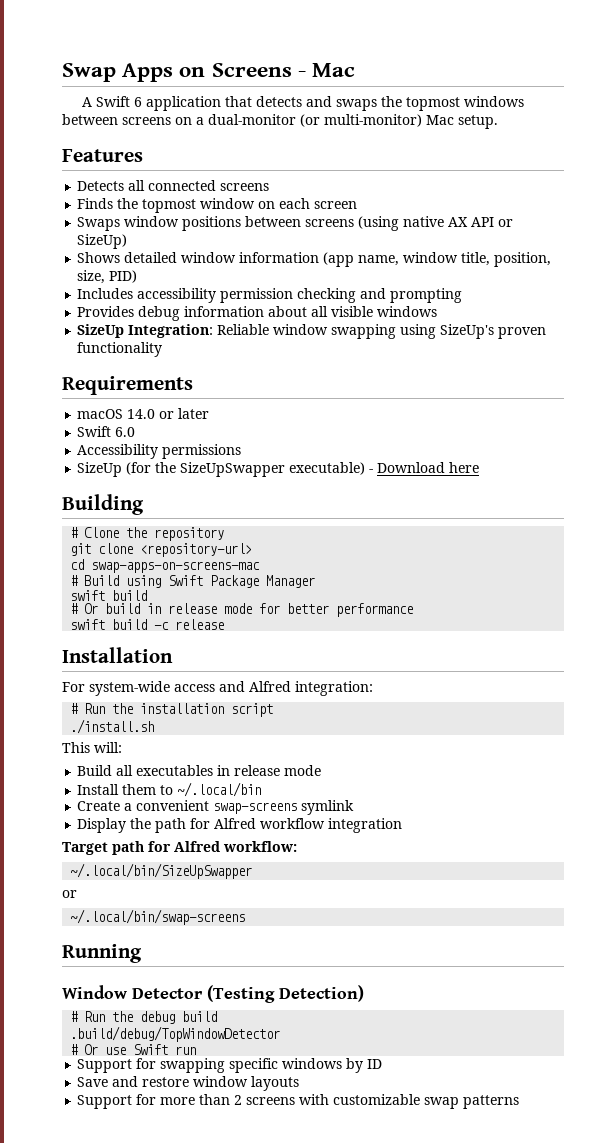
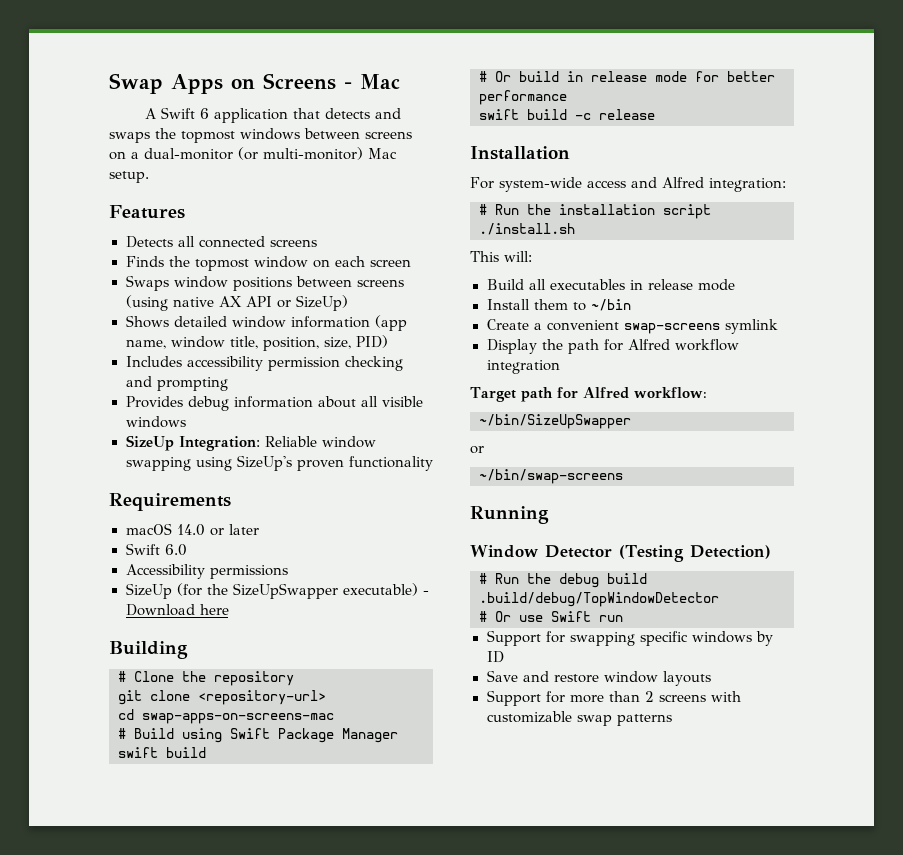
[177,782,262,797] ~/.local/bin -> [590,299,631,311] ~/bin
[70,863,253,879] ~/.local/bin/SizeUpSwapper -> [479,414,631,429] ~/bin/SizeUpSwapper
[70,909,246,925] ~/.local/bin/swap-screens -> [479,469,623,484] ~/bin/swap-screens

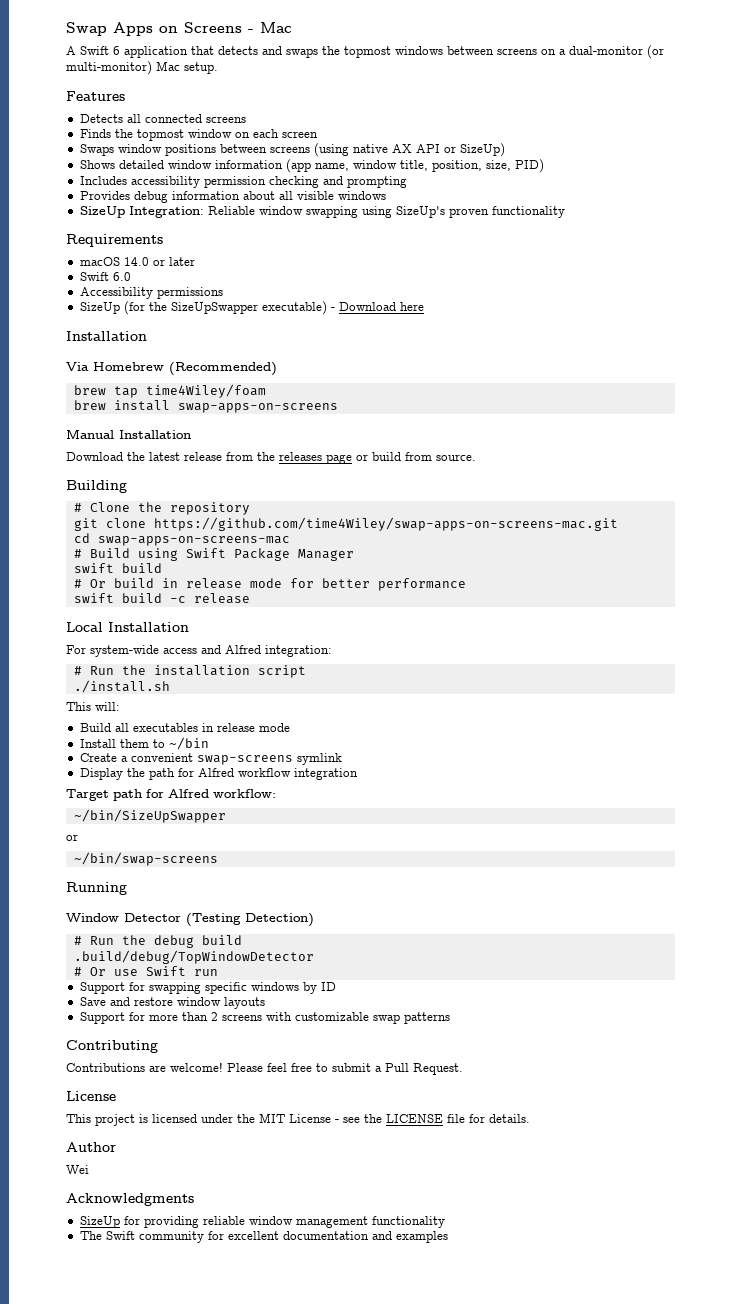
(229, 609) none -> [66,331,147,341] [66,362,277,376] [73,384,266,398] [73,400,338,413] [66,429,191,439] [66,452,476,464] // Installation // Via Homebrew (Recommended) // brew tap time4Wiley/foam // brew install swap-apps-on-screens // Manual Installation // Download the latest release from the releases page or build from source.
[198,690,326,705] <repository-url> -> [153,517,618,531] https://github.com/time4Wiley/swap-apps-on-screens-mac.git
(655, 114) none -> [66,622,103,632] Local
(672, 720) none -> [66,1040,158,1053] [66,1062,463,1075] [66,1091,116,1101] [66,1113,530,1126] [66,1142,116,1152] [66,1165,89,1174] [66,1193,194,1206] [79,1216,445,1228] [79,1231,448,1243] // Contributing // Contributions are welcome! Please feel free to submit a Pull Request. // License // This project is licensed under the MIT License - see the LICENSE file for details. // Author // Wei // Acknowledgments // SizeUp for providing reliable window management functionality // The Swift community for excellent documentation and examples

